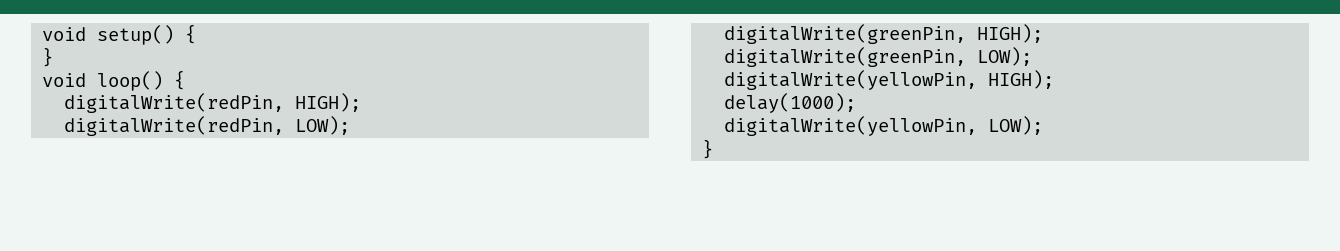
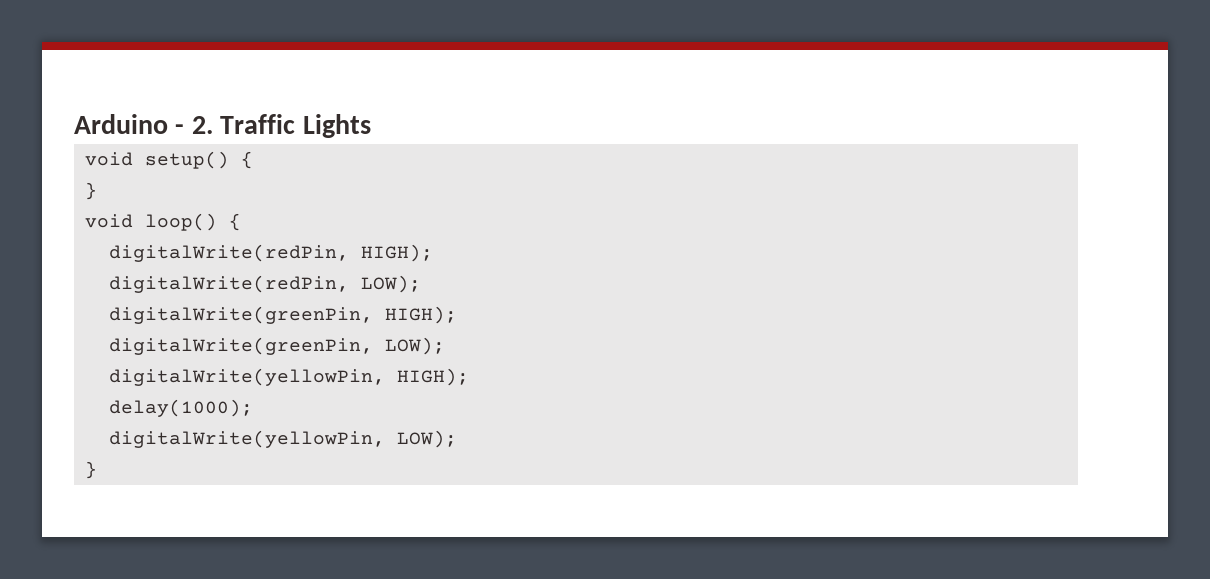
(42, 34) none -> [74,114,371,138] Arduino - 2. Traffic Lights //

